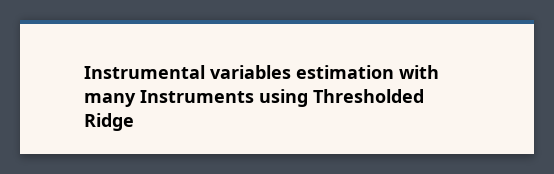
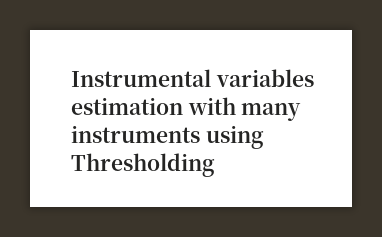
[140,89,424,107] [84,113,134,131] Instruments using Thresholded Ridge -> [71,125,264,149] [71,153,215,177] instruments using Thresholding

